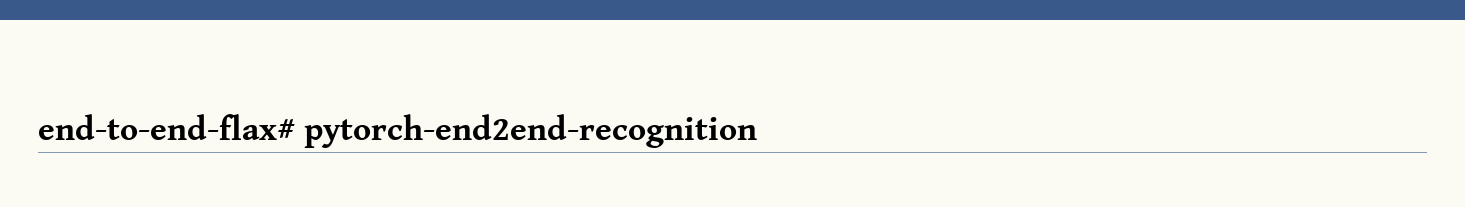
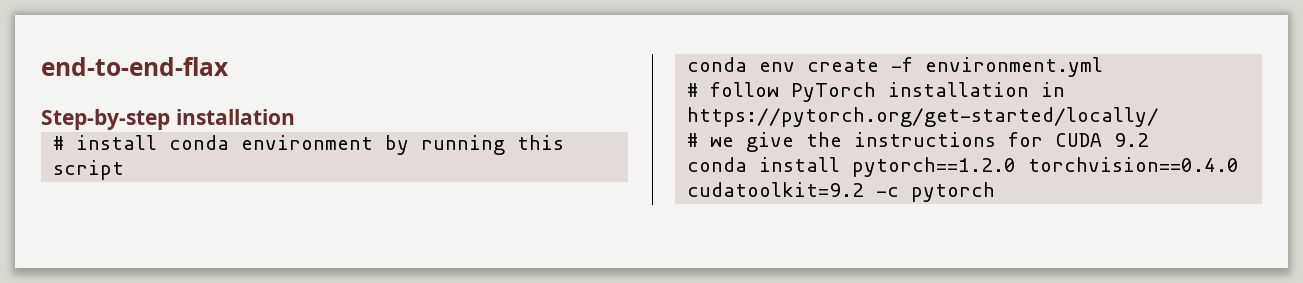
[38,114,758,148] end-to-end-flax# pytorch-end2end-recognition -> [41,57,229,76] [41,109,295,130] [52,135,564,155] [52,160,124,180] [686,57,1103,77] [686,82,1065,102] [686,107,1159,127] [686,132,1149,152] [686,157,1239,177] [686,182,995,202] end-to-end-flax // Step-by-step installation // # install conda environment by running this script // conda env create -f environment.yml // # follow PyTorch installation in https://pytorch.org/get-started/locally/ // # we give the instructions for CUDA 9.2 // conda install pytorch==1.2.0 torchvision==0.4.0 cudatoolkit=9.2 -c pytorch

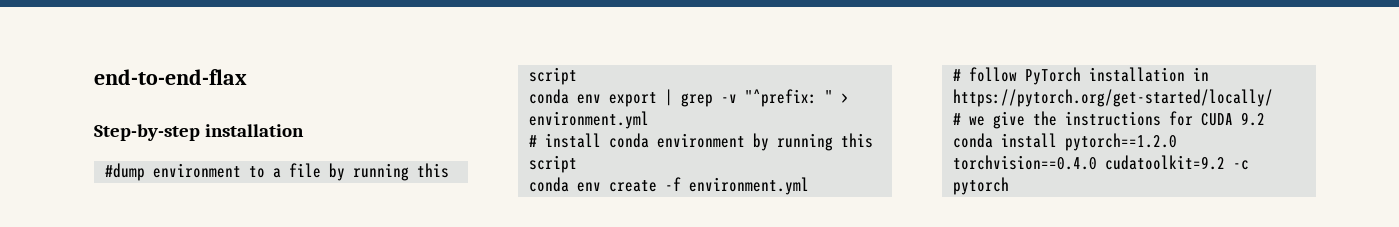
(295, 117) none -> [104,163,449,181] [528,67,577,85] [528,89,849,107] [528,111,649,129] // #dump environment to a file by running this script // conda env export | grep -v "^prefix: " > environment.yml

